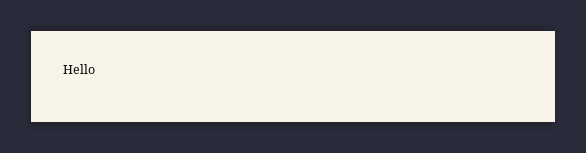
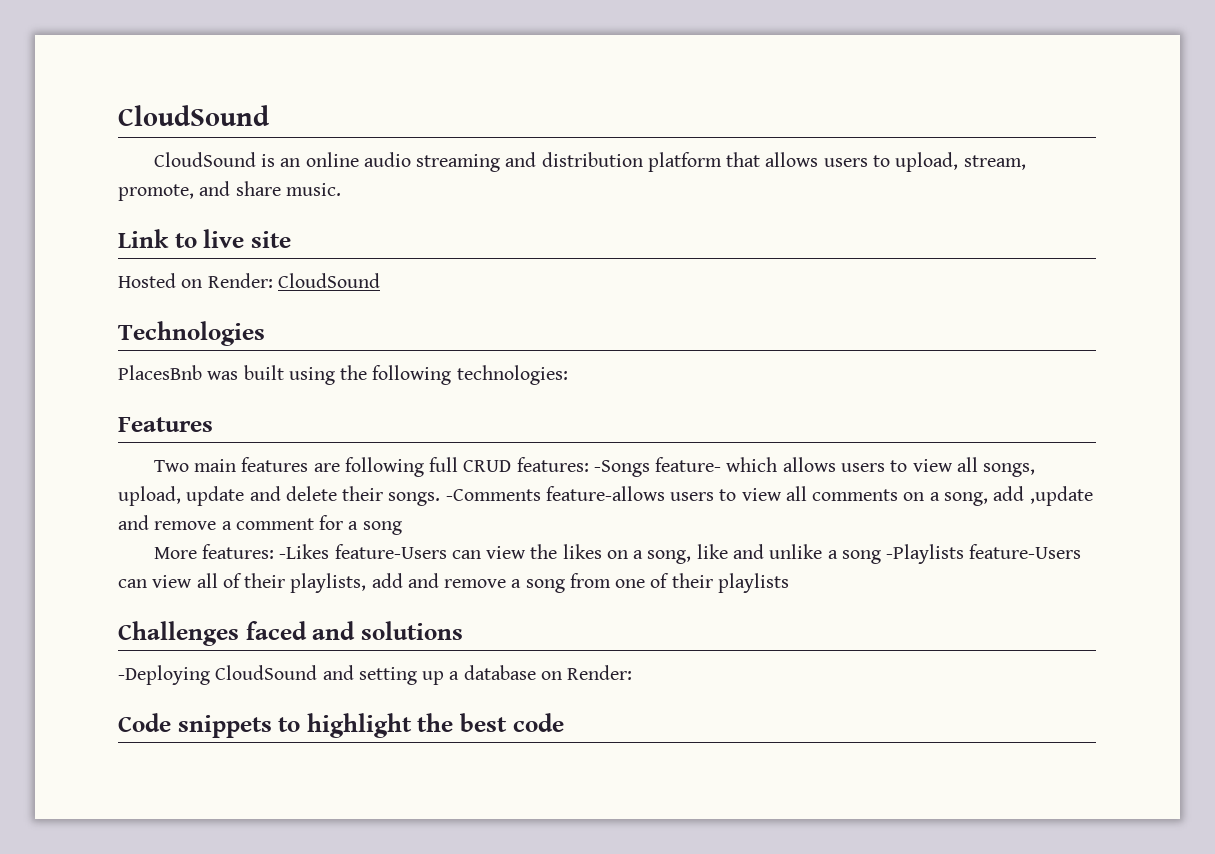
[63,64,95,74] Hello -> [118,105,270,126] [153,152,1026,172] [118,181,341,201] [118,229,291,248] [118,273,380,288] [118,321,265,346] [118,365,568,385] [118,417,213,432] [153,457,1036,477] [118,486,1093,506] [118,515,402,535] [153,544,1082,564] [118,573,789,593] [118,621,463,646] [118,665,633,685] [118,713,564,738] CloudSound // CloudSound is an online audio streaming and distribution platform that allows users to upload, stream, promote, and share music. // Link to live site // Hosted on Render: CloudSound // Technologies // PlacesBnb was built using the following technologies: // Features // Two main features are following full CRUD features: -Songs feature- which allows users to view all songs, upload, update and delete their songs. -Comments feature-allows users to view all comments on a song, add ,update and remove a comment for a song // More features: -Likes feature-Users can view the likes on a song, like and unlike a song -Playlists feature-Users can view all of their playlists, add and remove a song from one of their playlists // Challenges faced and solutions // -Deploying CloudSound and setting up a database on Render: // Code snippets to highlight the best code

